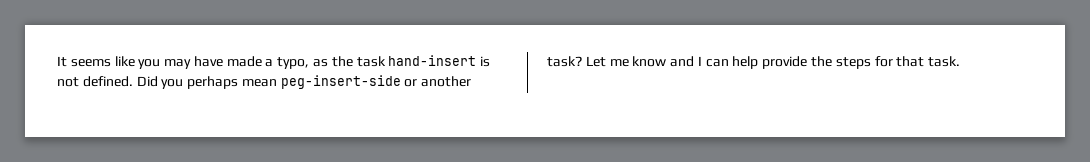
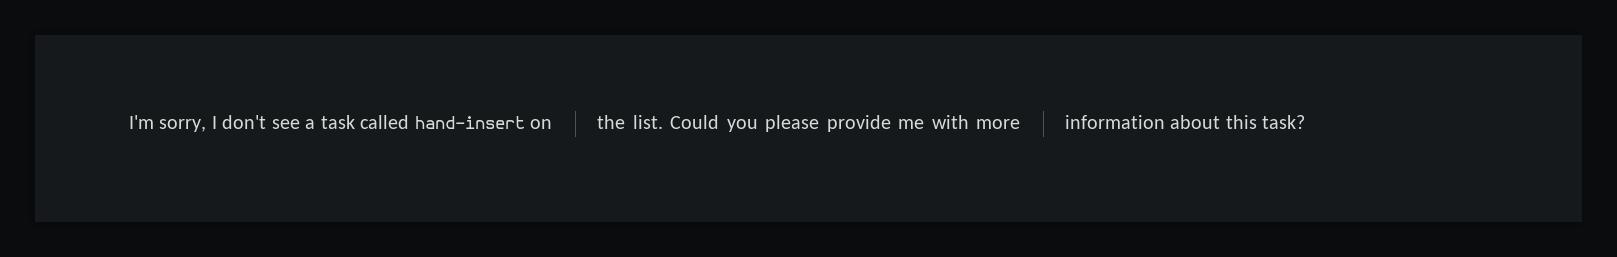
[57,55,491,69] [57,75,472,89] [547,56,961,69] It seems like you may have made a typo, as the task hand-insert is not defined. Did you perhaps mean peg-insert-side or another task? Let me know and I can help provide the steps for that task. -> [129,115,1306,132] I'm sorry, I don't see a task called hand-insert on the list. Could you please provide me with more information about this task?

